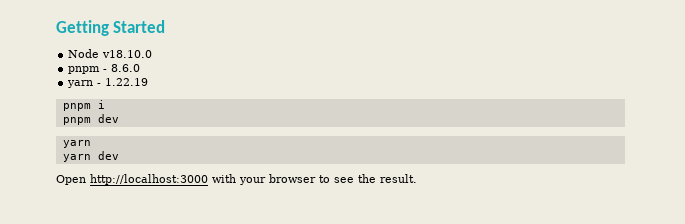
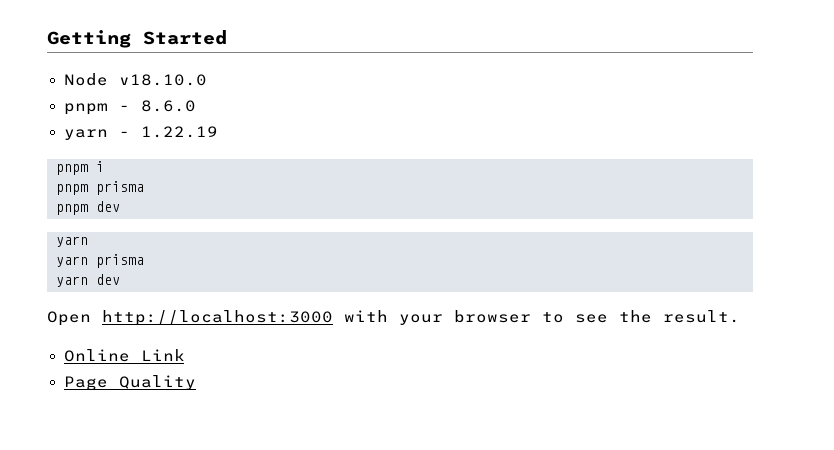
(105, 104) none -> [56,181,144,195] // pnpm prisma
(91, 144) none -> [56,254,144,268] // yarn prisma
(417, 178) none -> [63,349,185,362] [63,375,196,391] // Online Link // Page Quality

